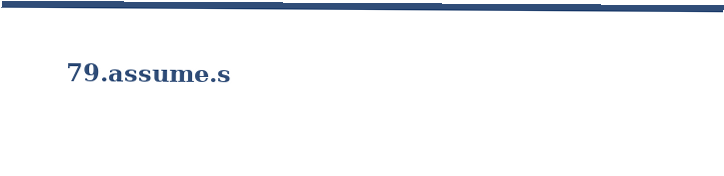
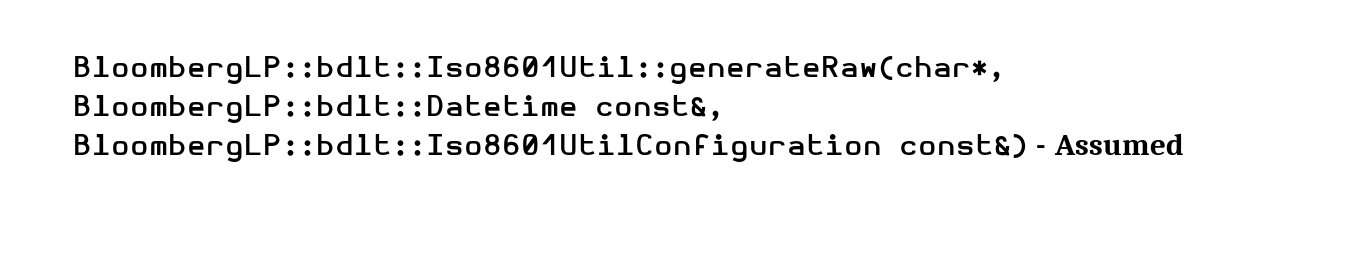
[66,63,232,83] 79.assume.s -> [73,56,1005,84] [73,95,724,123] [73,133,1184,162] BloombergLP::bdlt::Iso8601Util::generateRaw(char*, BloombergLP::bdlt::Datetime const&, BloombergLP::bdlt::Iso8601UtilConfiguration const&) - Assumed

